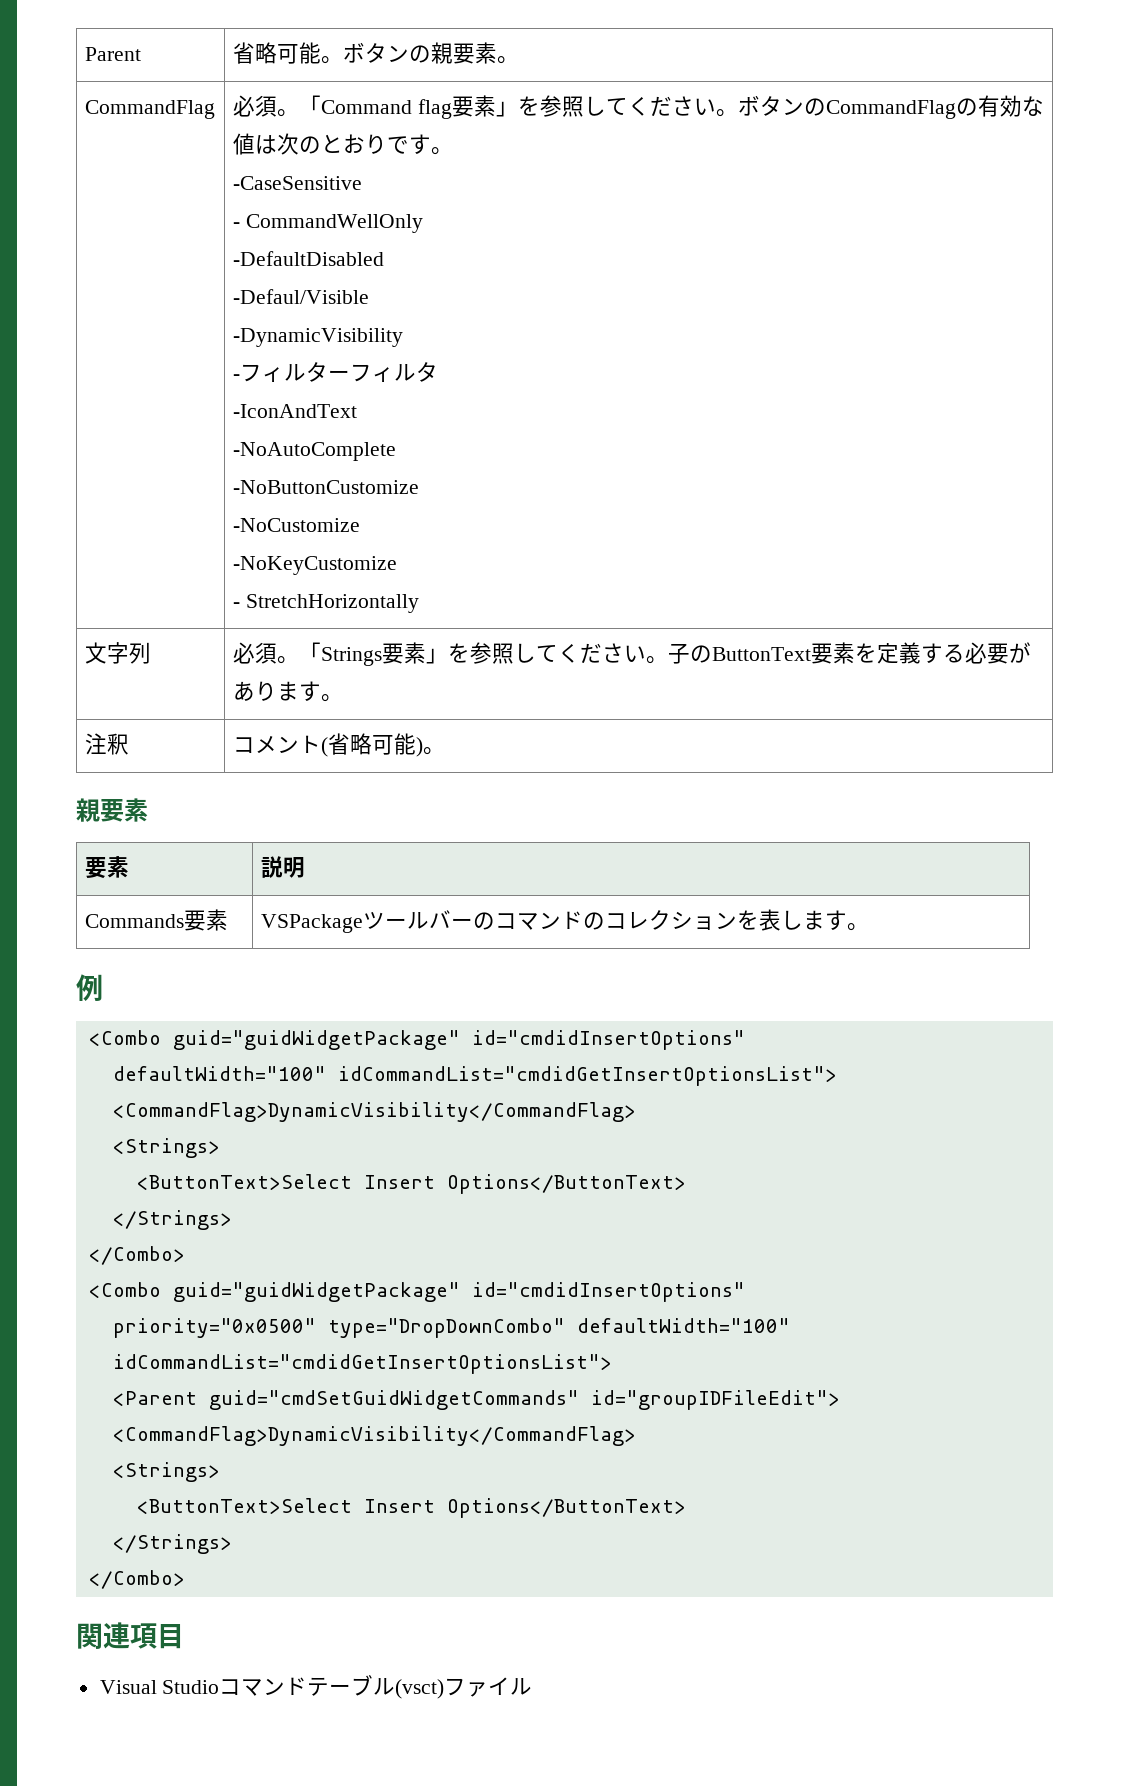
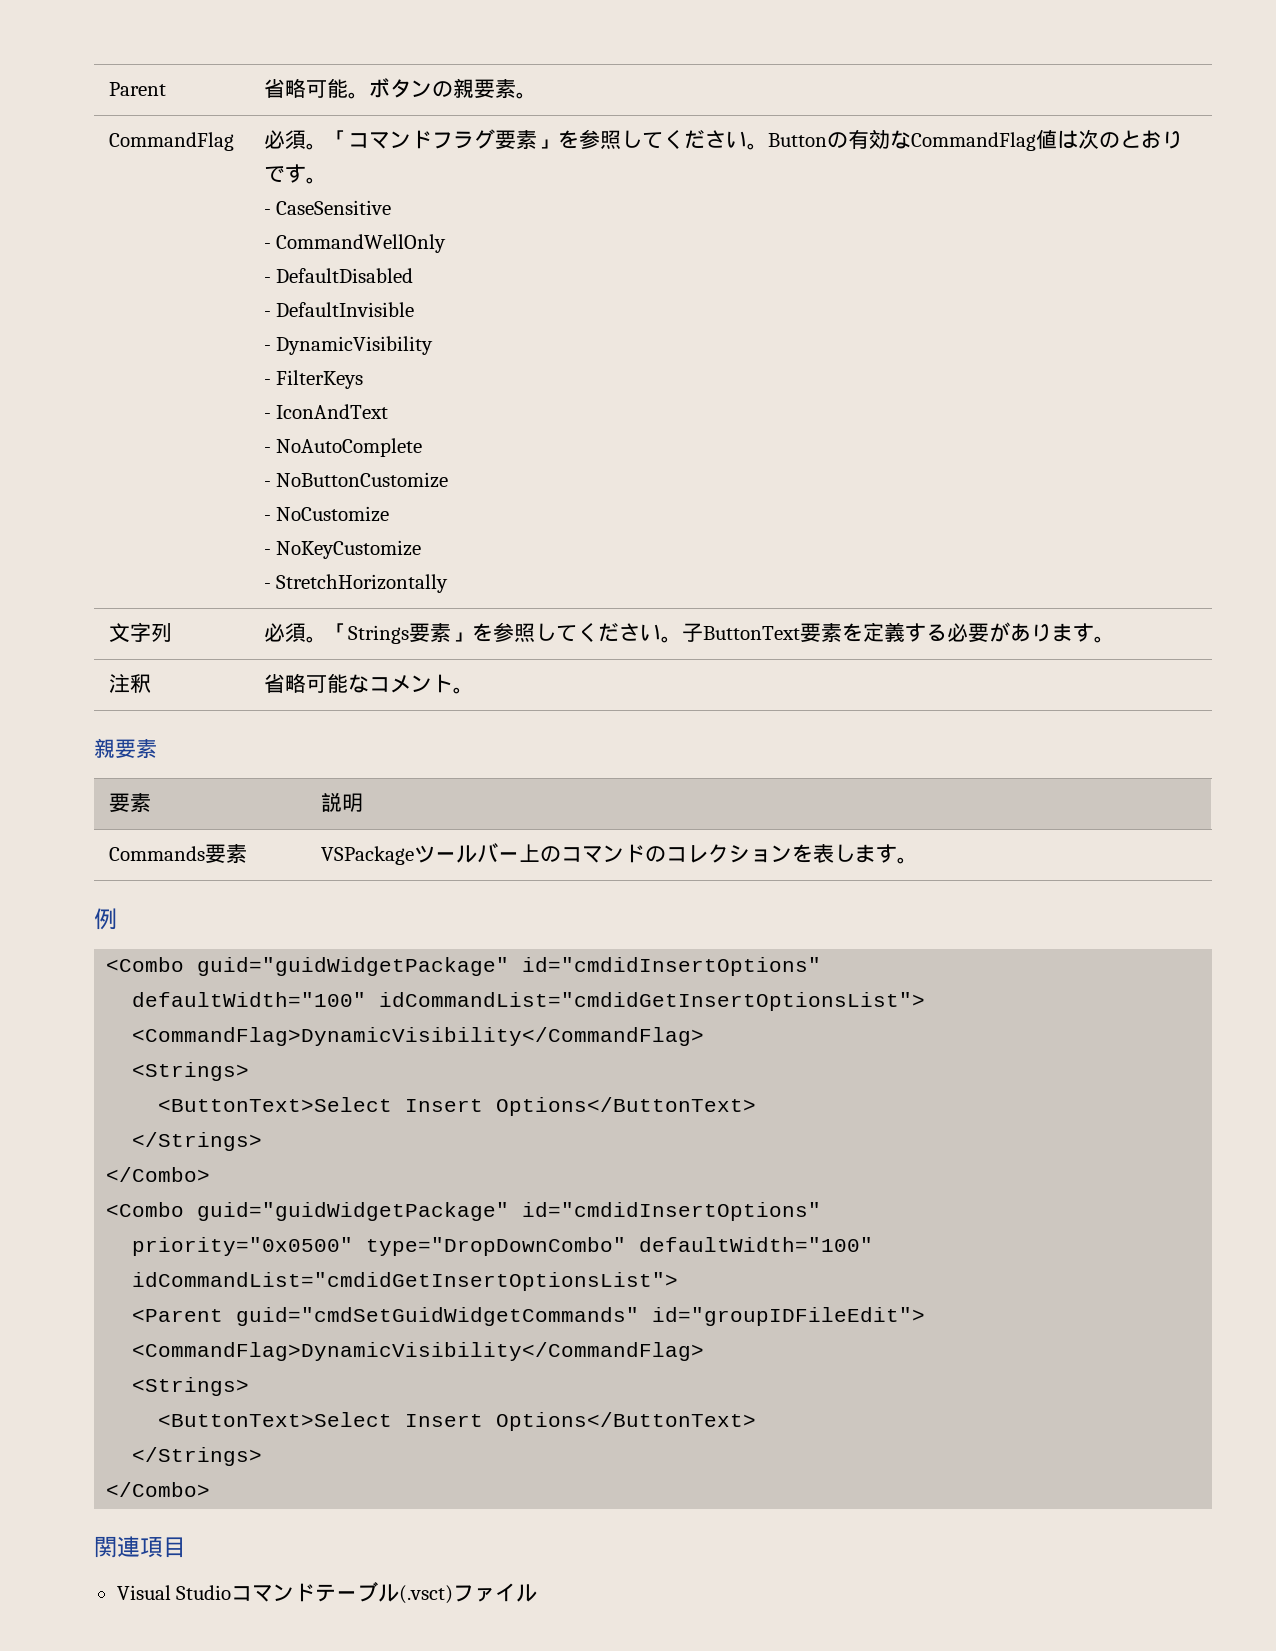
[320,95,956,119] Command flag要素」を参照してください。ボタンのCommandFlag -> [347,129,827,150] コマンドフラグ要素」を参照してください。Button
(1044, 106) none -> [910,132,1036,151] CommandFlag
[232,176,362,190] -CaseSensitive -> [263,200,392,215] - CaseSensitive
[232,251,384,266] [232,289,369,304] [232,328,403,347] [232,362,438,382] [232,404,357,418] [232,442,396,461] [232,480,419,494] [232,518,360,532] [232,556,397,575] -DefaultDisabled // -Defaul/Visible // -DynamicVisibility // -フィルターフィルタ // -IconAndText // -NoAutoComplete // -NoButtonCustomize // -NoCustomize // -NoKeyCustomize -> [263,268,414,283] [263,302,415,317] [263,336,434,355] [263,370,364,389] [263,404,389,419] [263,438,423,457] [263,472,449,488] [263,506,390,522] [263,540,422,559] - DefaultDisabled // - DefaultInvisible // - DynamicVisibility // - FilterKeys // - IconAndText // - NoAutoComplete // - NoButtonCustomize // - NoCustomize // - NoKeyCustomize
[689,645,712,663] の -> (703, 632) none
[232,733,423,757] コメント(省略可能) -> [263,673,453,693] 省略可能なコメント
(473, 923) none -> [518,844,540,862] 上
[395,1679,445,1699] (vsct) -> [399,1585,454,1604] (.vsct)

